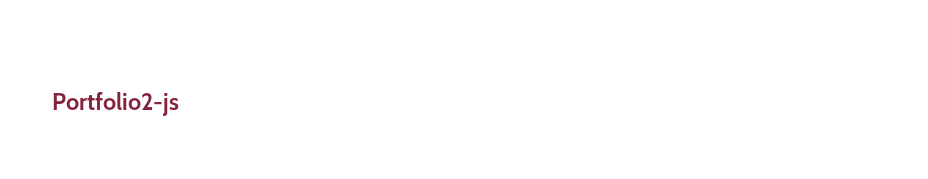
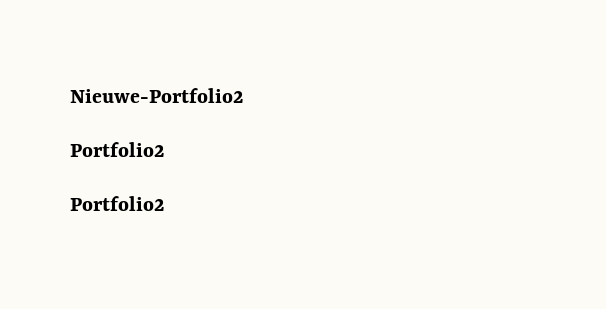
[52,92,179,116] Portfolio2-js -> [70,88,243,103] [70,142,164,157] [70,196,164,211] Nieuwe-Portfolio2 // Portfolio2 // Portfolio2

